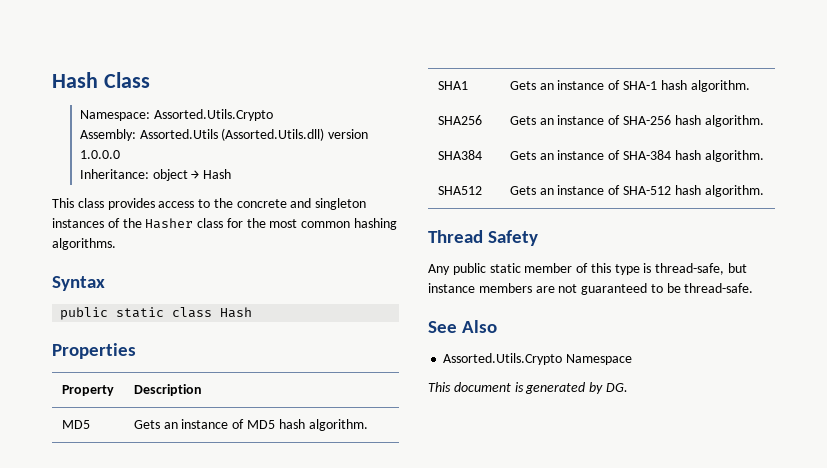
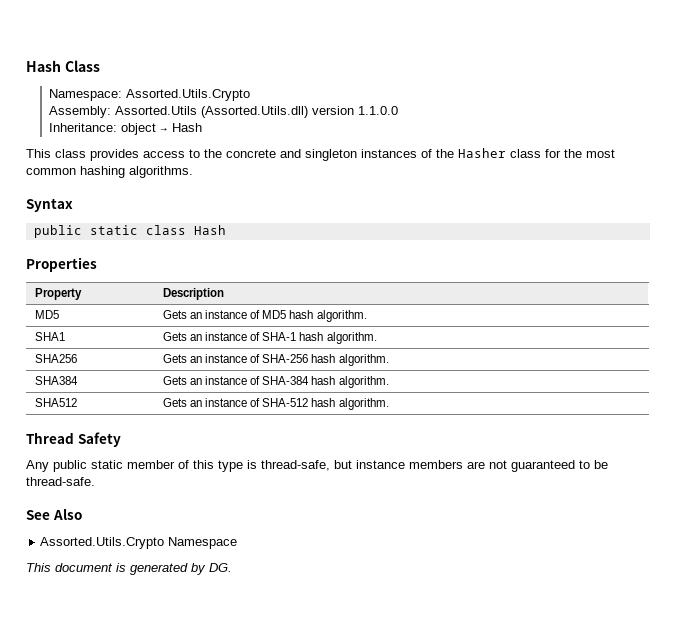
[79,150,120,159] 1.0.0.0 -> [358,106,399,115] 1.1.0.0

